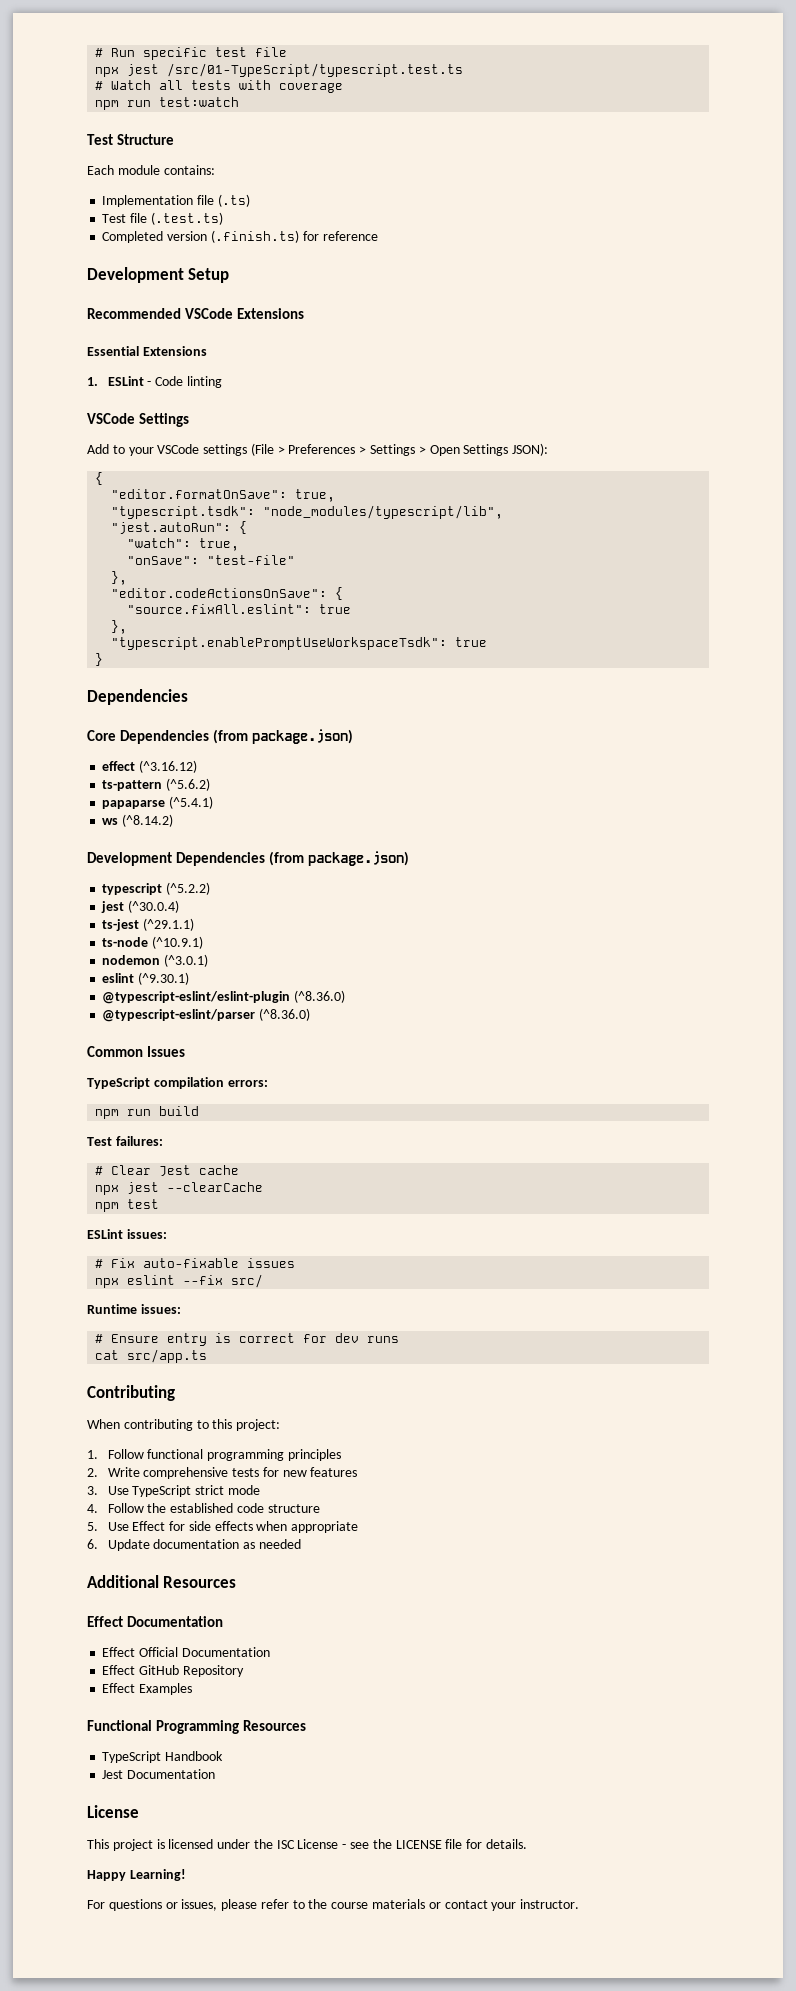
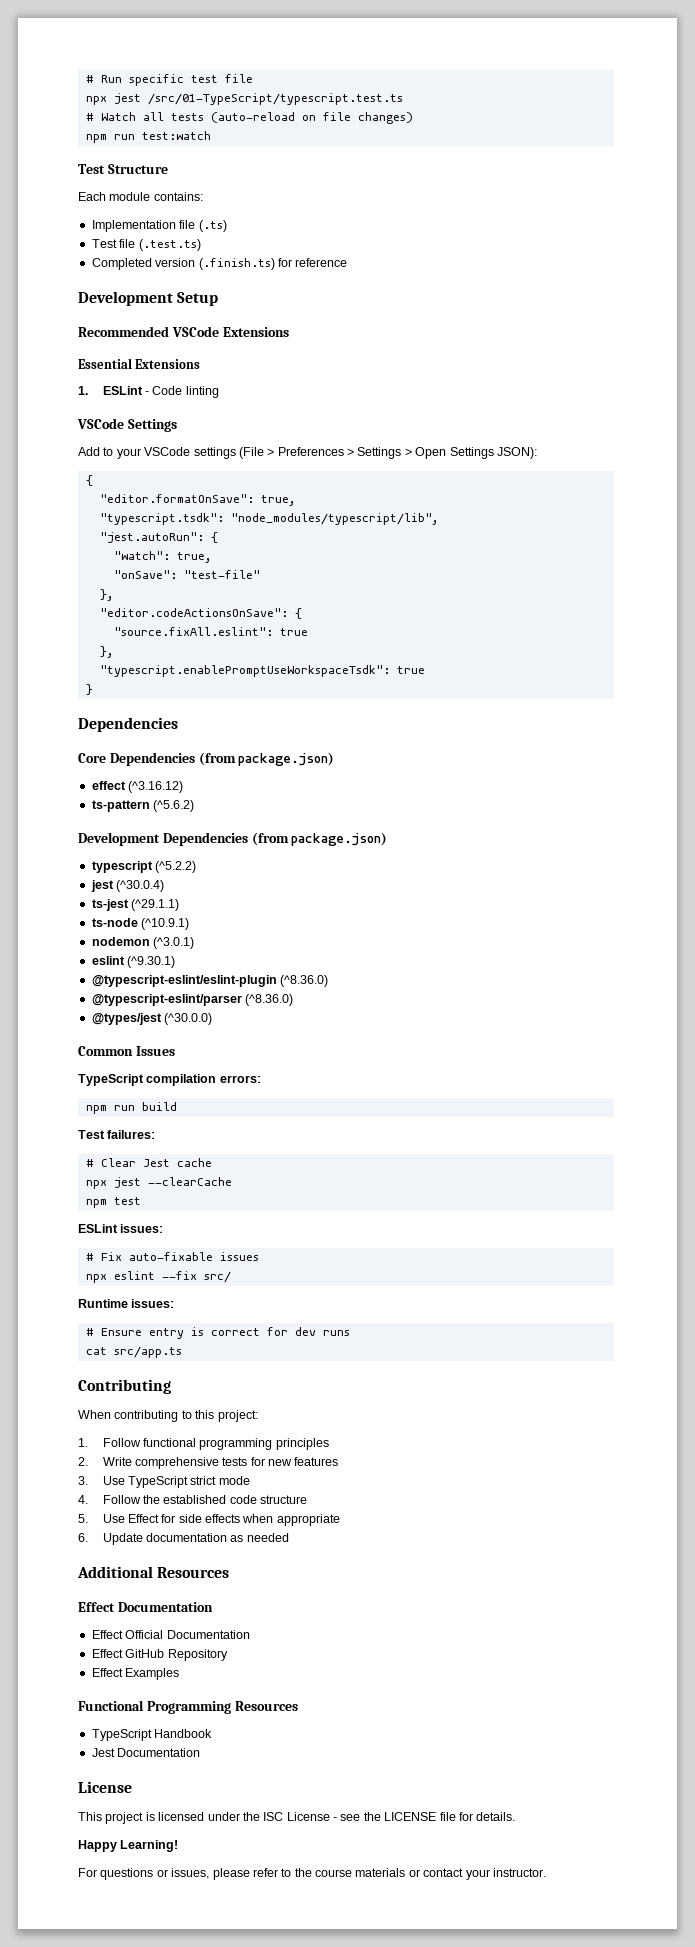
[239,80,344,93] with coverage -> [210,112,413,124] (auto-reload on file changes)
[102,796,214,809] [102,814,174,827] // papaparse (^5.4.1) // ws (^8.14.2) -> (195, 806) none
(311, 1014) none -> [91,1013,213,1025] // @types/jest (^30.0.0)

